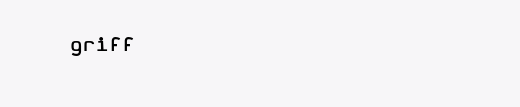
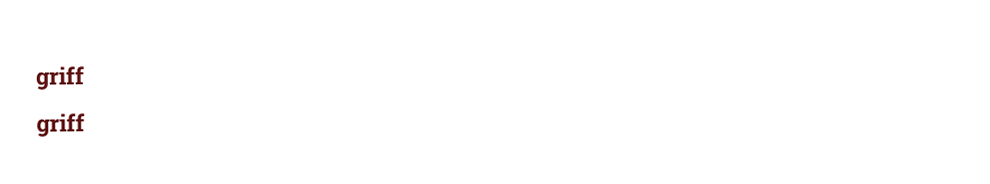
[70,37,135,56] griff -> [35,66,85,90] [36,113,86,137] griff // griff

